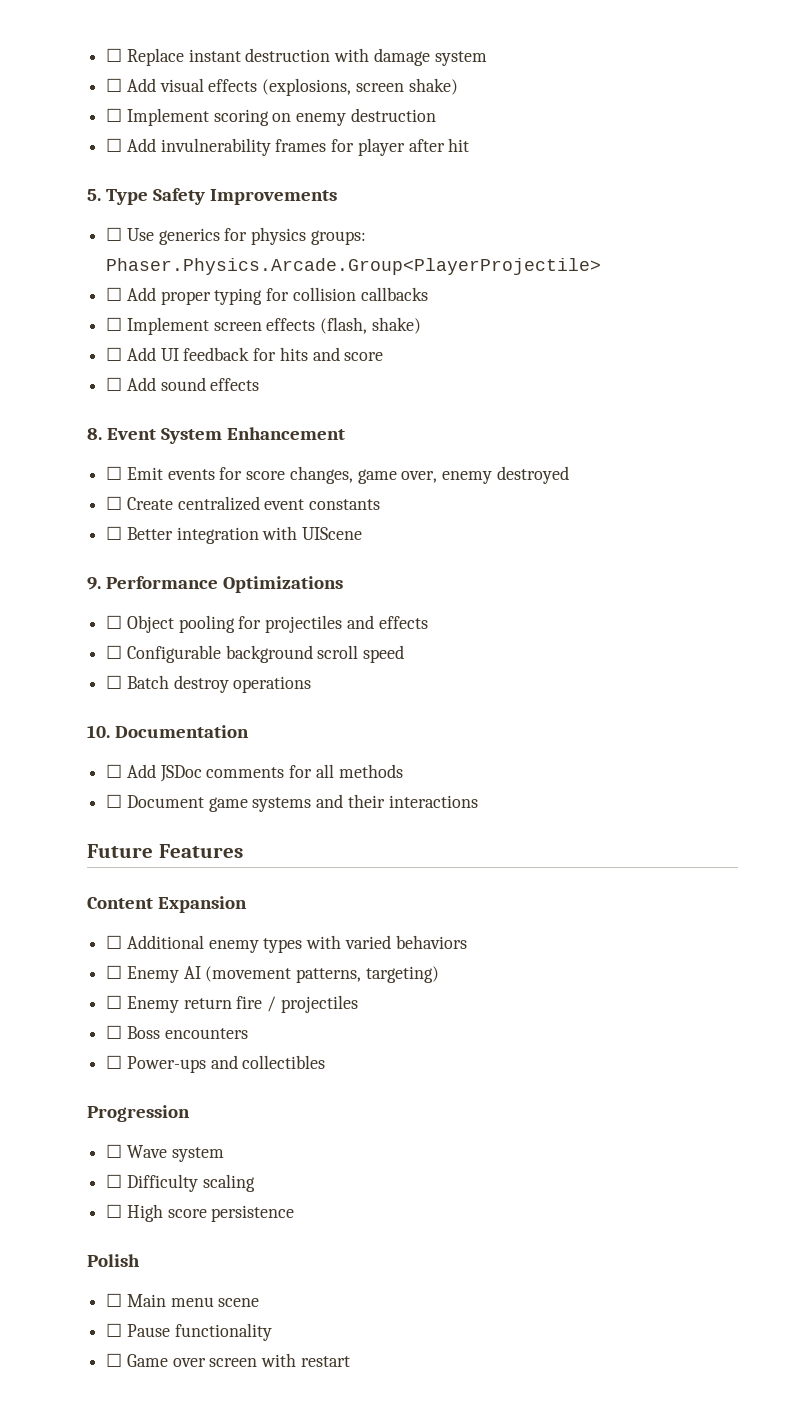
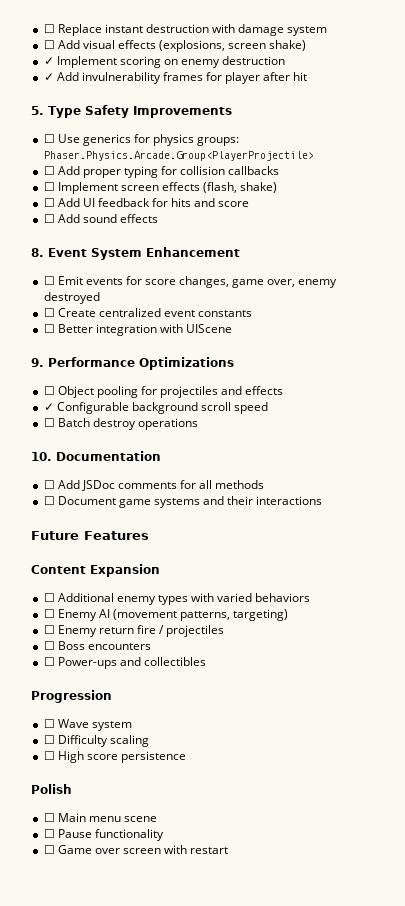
[106,108,123,122] ☐ -> [43,57,54,65] ✓
[106,138,123,152] ☐ -> [43,73,54,81] ✓
[106,645,123,659] ☐ -> [43,403,54,411] ✓

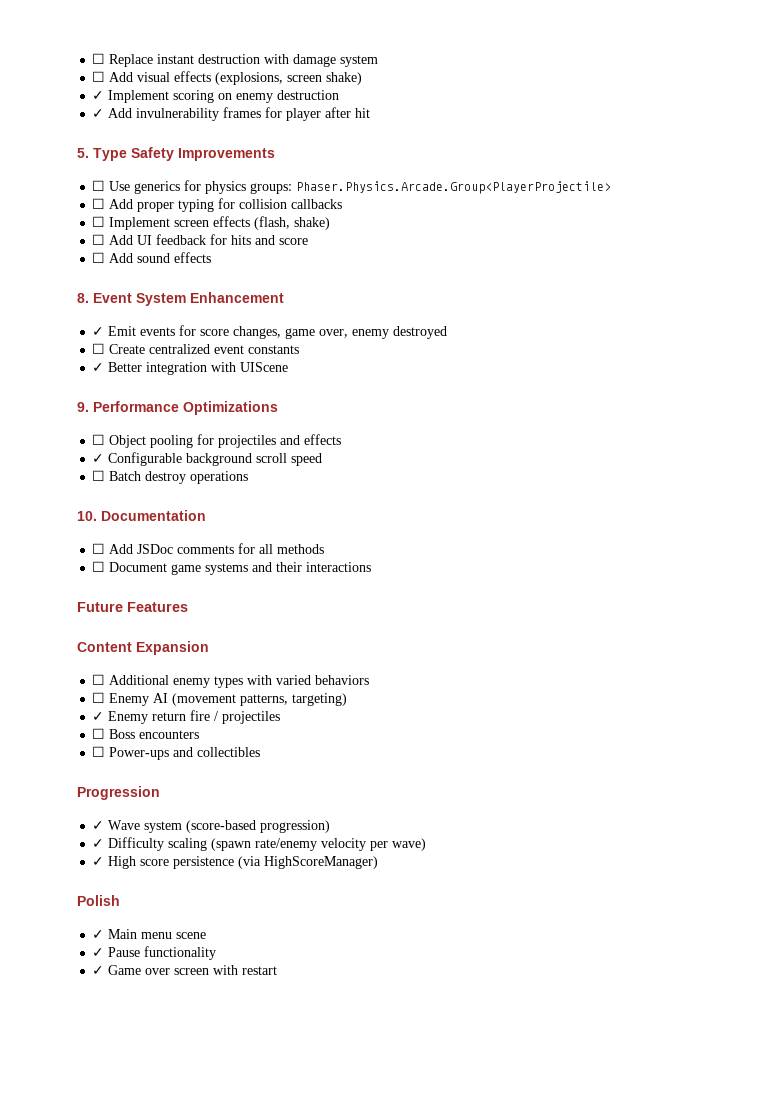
[43,276,55,285] ☐ -> [92,327,105,336] ✓
[43,324,55,333] ☐ -> [92,363,105,372] ✓
[43,625,55,634] ☐ -> [92,712,105,721] ✓
[43,719,55,728] ☐ -> [92,821,105,830] ✓
[43,735,55,744] // ☐ -> [186,820,331,833] [92,839,105,848] (score-based progression) // ✓
[43,751,55,760] // ☐ -> [211,838,427,851] [92,857,105,866] (spawn rate/enemy velocity per wave) // ✓
(186, 757) none -> [238,856,379,869] (via HighScoreManager)
[43,813,55,822] ☐ -> [92,930,105,939] ✓
[43,829,55,838] ☐ -> [92,948,105,957] ✓
[43,845,55,854] ☐ -> [92,966,105,975] ✓

